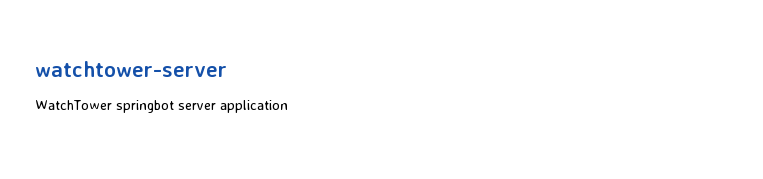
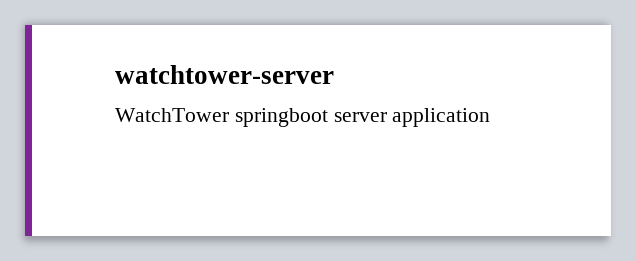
[115,100,174,113] springbot -> [234,108,328,127] springboot

